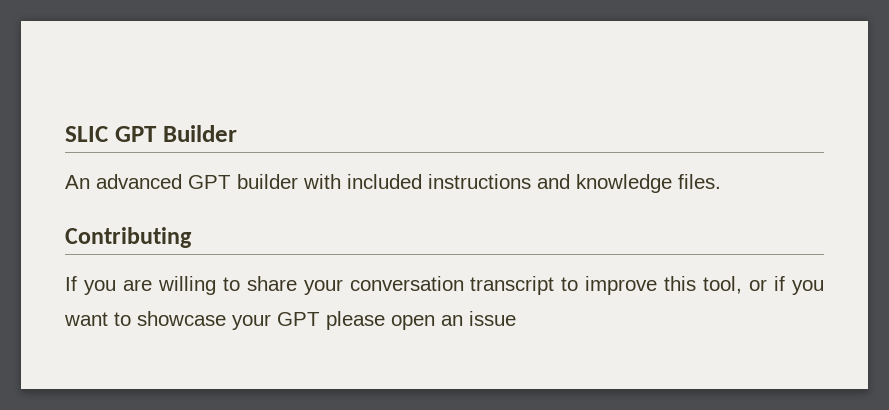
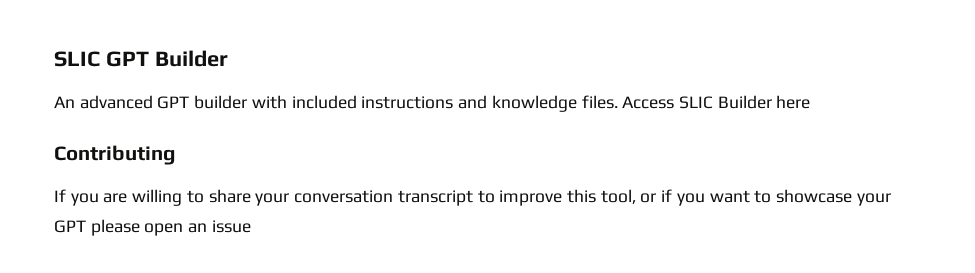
(721, 181) none -> [622,95,811,109] Access SLIC Builder here

